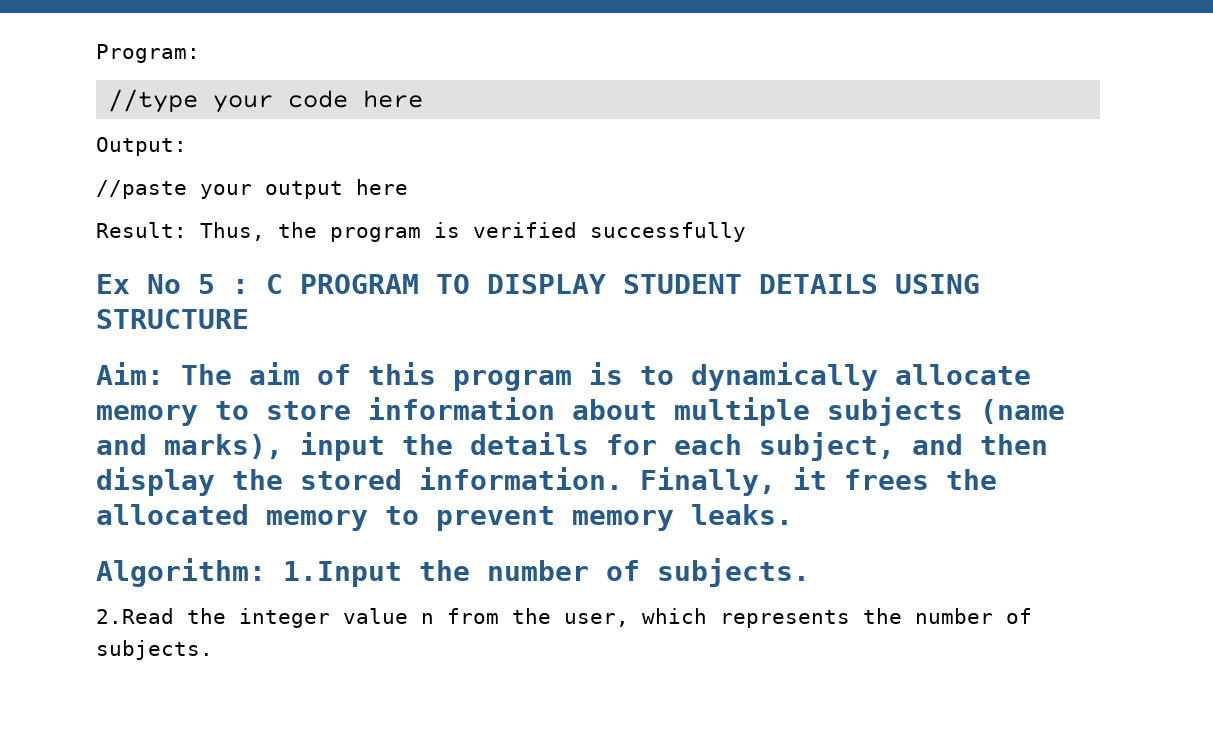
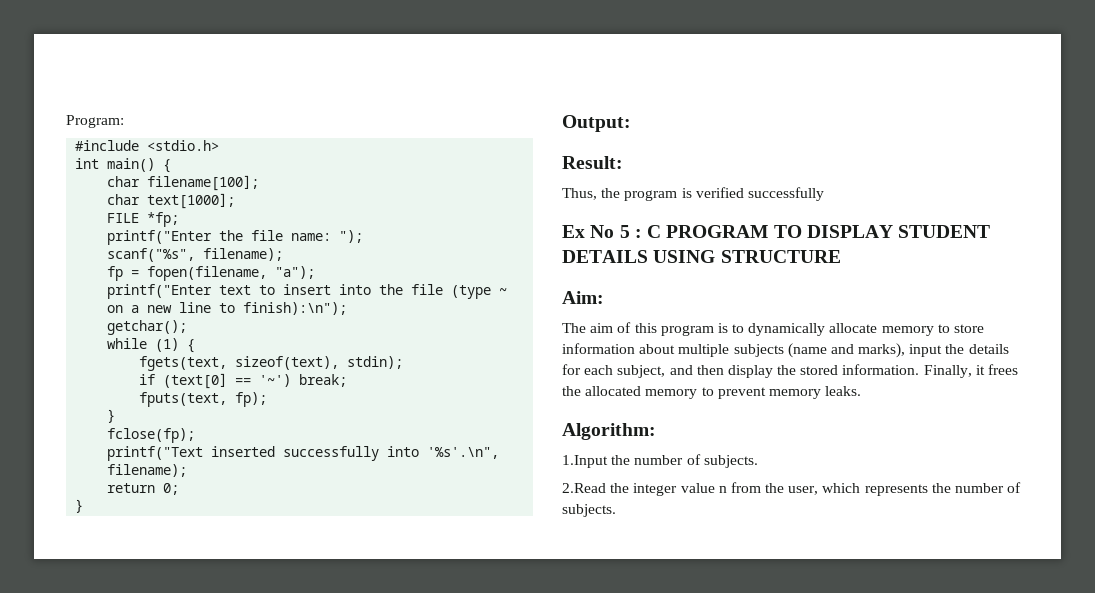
[108,89,424,113] [96,137,187,156] [96,179,408,199] [96,222,187,238] //type your code here // Output: // //paste your output here // Result: -> [75,140,220,151] [75,158,172,173] [107,175,260,191] [107,193,236,209] [107,212,180,227] [107,230,364,245] [107,248,284,262] [107,266,316,281] [107,284,508,299] [107,302,348,315] [107,320,188,335] [107,338,196,353] [139,356,404,371] [139,373,348,389] [139,392,268,407] [107,409,116,423] [107,428,196,443] [107,446,500,461] [107,464,188,477] [107,483,180,495] [75,499,84,513] [562,115,631,132] [562,156,623,169] #include <stdio.h> // int main() { // char filename[100]; // char text[1000]; // FILE *fp; // printf("Enter the file name: "); // scanf("%s", filename); // fp = fopen(filename, "a"); // printf("Enter text to insert into the file (type ~ on a new line to finish):\n"); // getchar(); // while (1) { // fgets(text, sizeof(text), stdin); // if (text[0] == '~') break; // fputs(text, fp); // } // fclose(fp); // printf("Text inserted successfully into '%s'.\n", filename); // return 0; // } // Output: // Result: //
(164, 373) none -> (604, 297) //
(266, 572) none -> (656, 431) //

